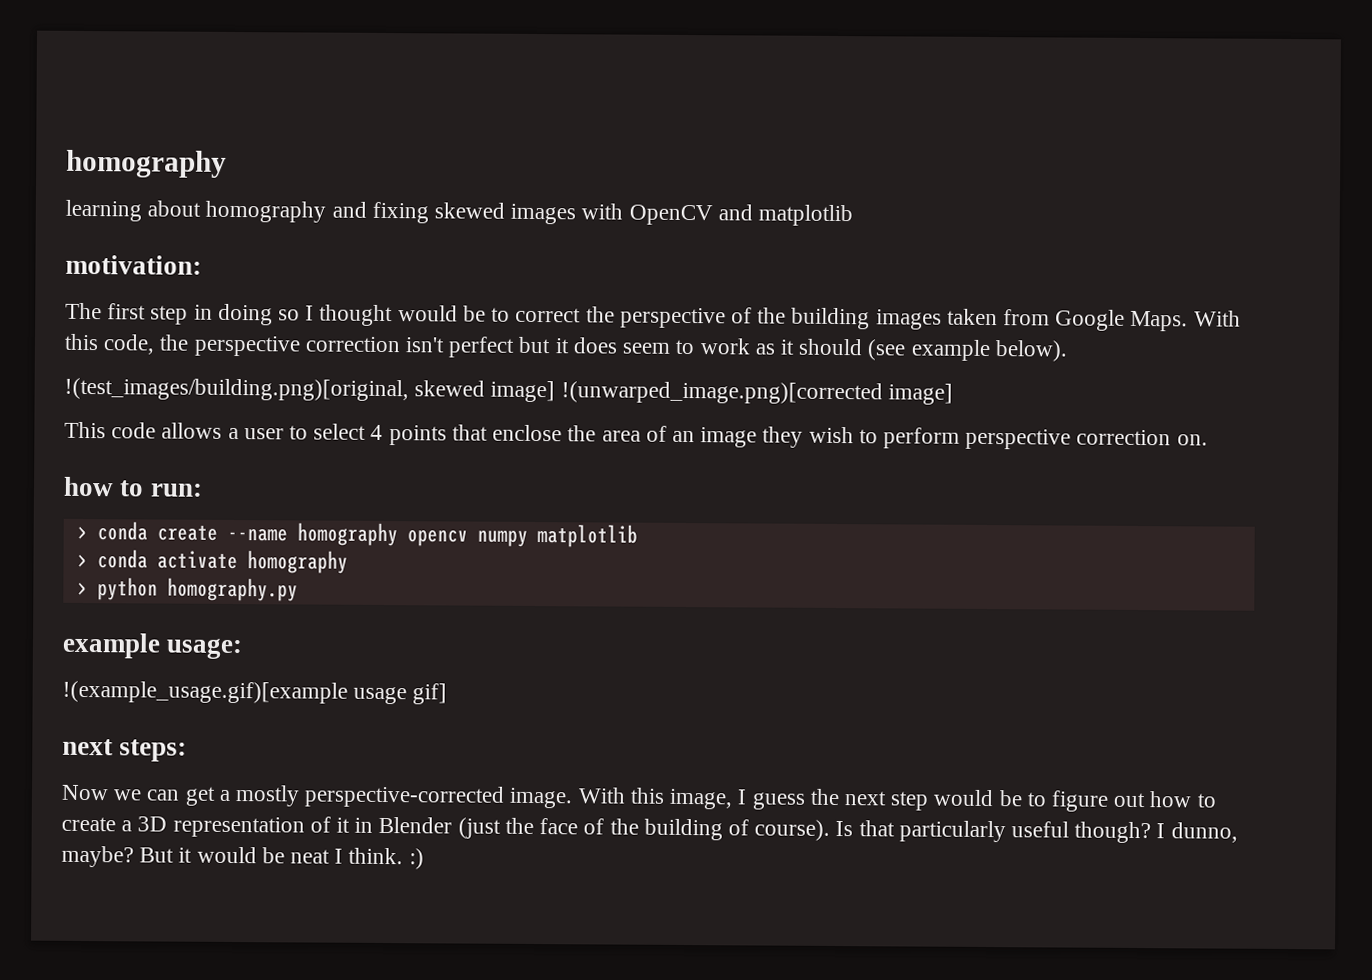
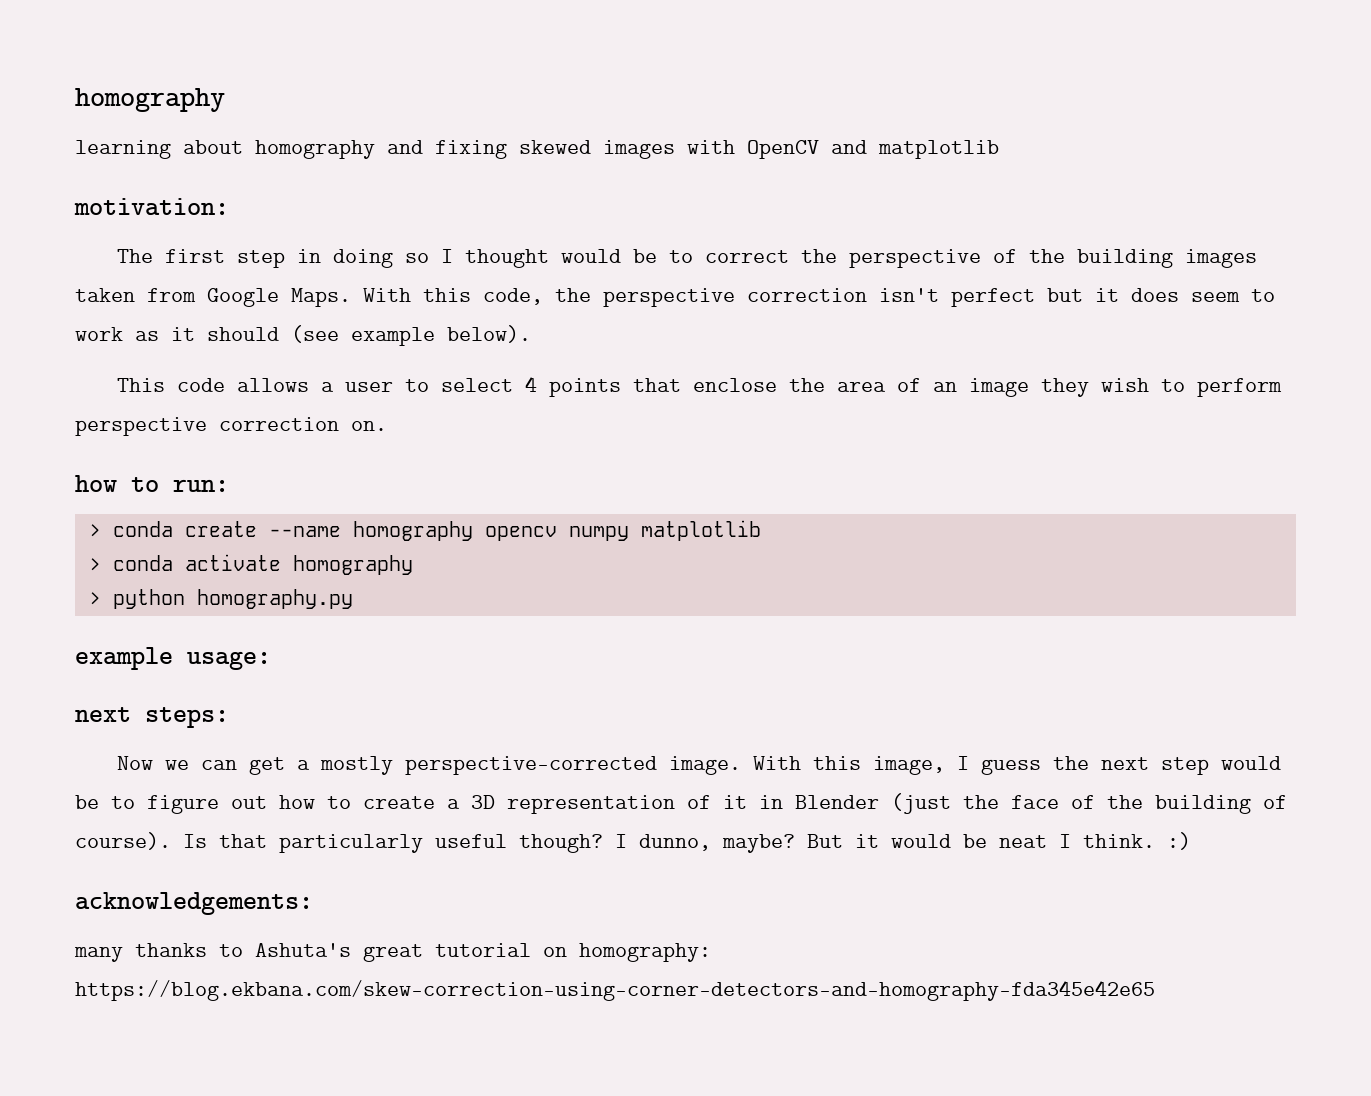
[64,377,953,405] // !(test_images/building.png)[original, skewed image] !(unwarped_image.png)[corrected image] -> (531, 334) none
[62,680,448,705] // !(example_usage.gif)[example usage gif] -> (271, 660) none
(424, 859) none -> [75,892,313,915] [74,943,711,962] [75,980,1155,1001] // acknowledgements: // many thanks to Ashuta's great tutorial on homography: https://blog.ekbana.com/skew-correction-using-corner-detectors-and-homography-fda345e42e65

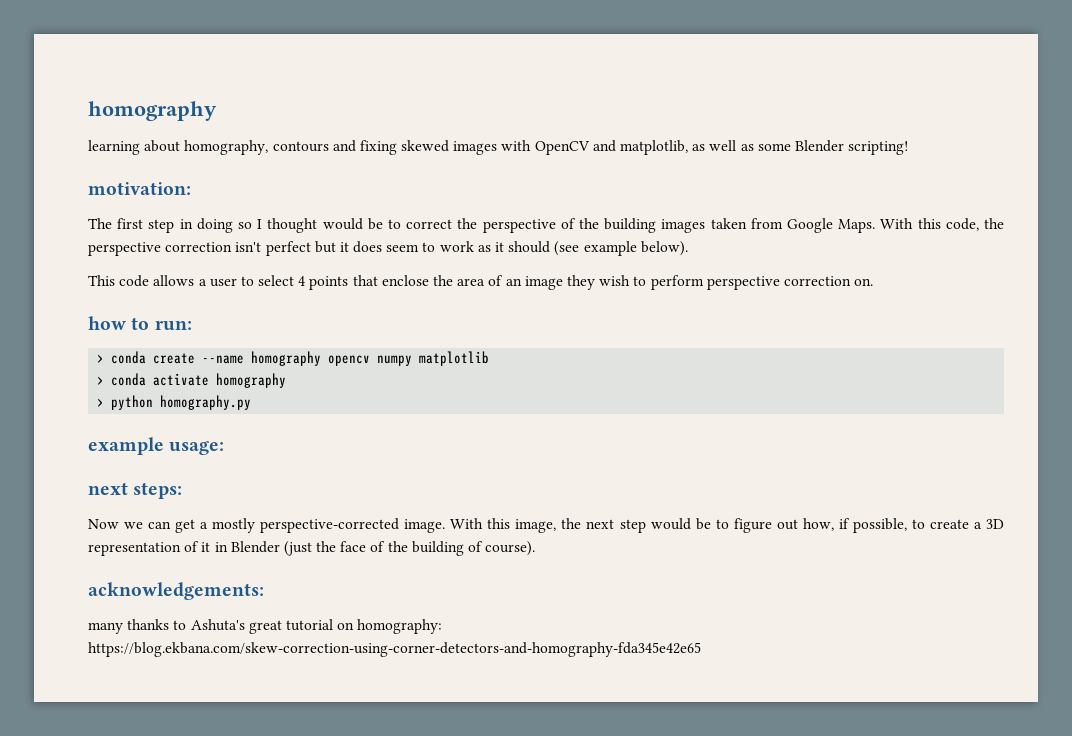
[255,140,375,159] homography -> [184,140,329,155] homography, contours
[878,140,999,159] matplotlib -> [620,140,909,155] matplotlib, as well as some Blender scripting!
[956,756,1041,775] I guess -> (557, 526) none
[279,795,315,809] how -> [802,518,907,533] how, if possible,
[183,832,1191,853] Is that particularly useful though? I dunno, maybe? But it would be neat I think. :) -> (536, 548) none

